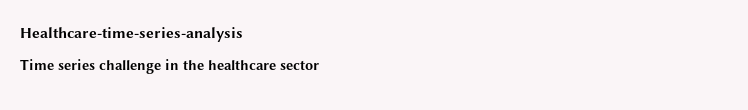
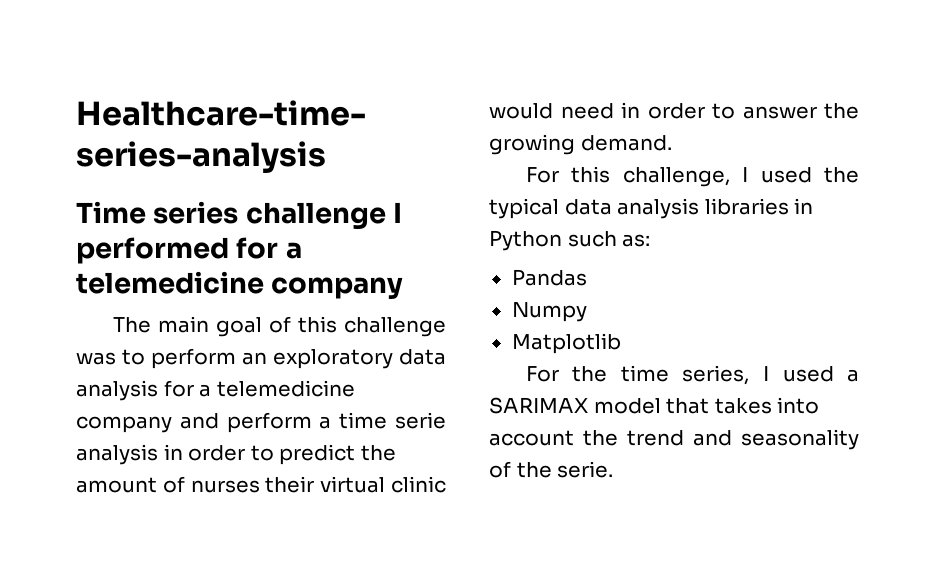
[165,59,319,70] in the healthcare sector -> [393,202,403,223] [76,237,302,264] [76,271,404,299] [112,316,446,337] [76,348,446,369] [76,380,355,401] [76,412,447,433] [76,444,396,465] [76,476,447,493] [489,102,859,119] [489,134,672,155] [525,166,859,187] [489,198,814,219] [489,230,651,251] [511,269,587,286] [511,302,587,322] [511,333,621,354] [525,365,859,385] [489,397,820,414] [489,429,859,450] [489,461,614,478] I performed for a telemedicine company // The main goal of this challenge was to perform an exploratory data analysis for a telemedicine company and perform a time serie analysis in order to predict the amount of nurses their virtual clinic would need in order to answer the growing demand. // For this challenge, I used the typical data analysis libraries in Python such as: // Pandas // Numpy // Matplotlib // For the time series, I used a SARIMAX model that takes into account the trend and seasonality of the serie.

